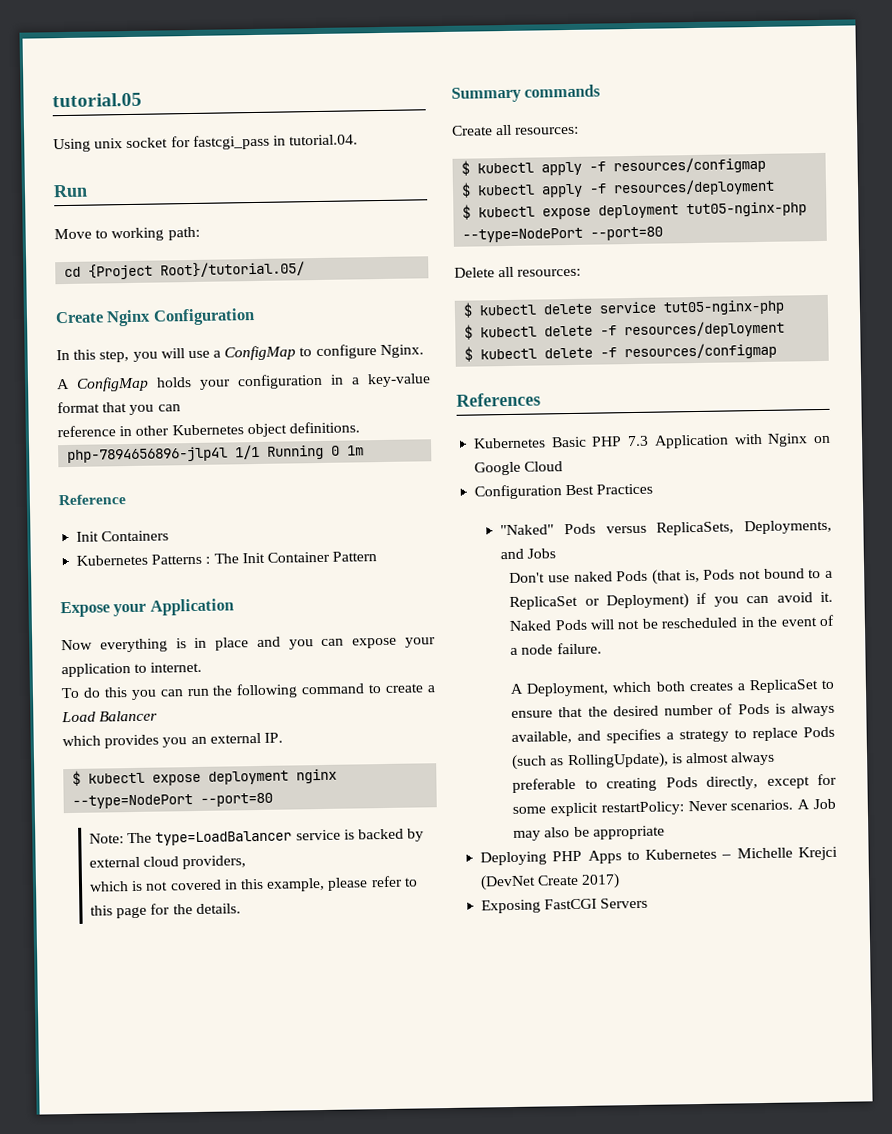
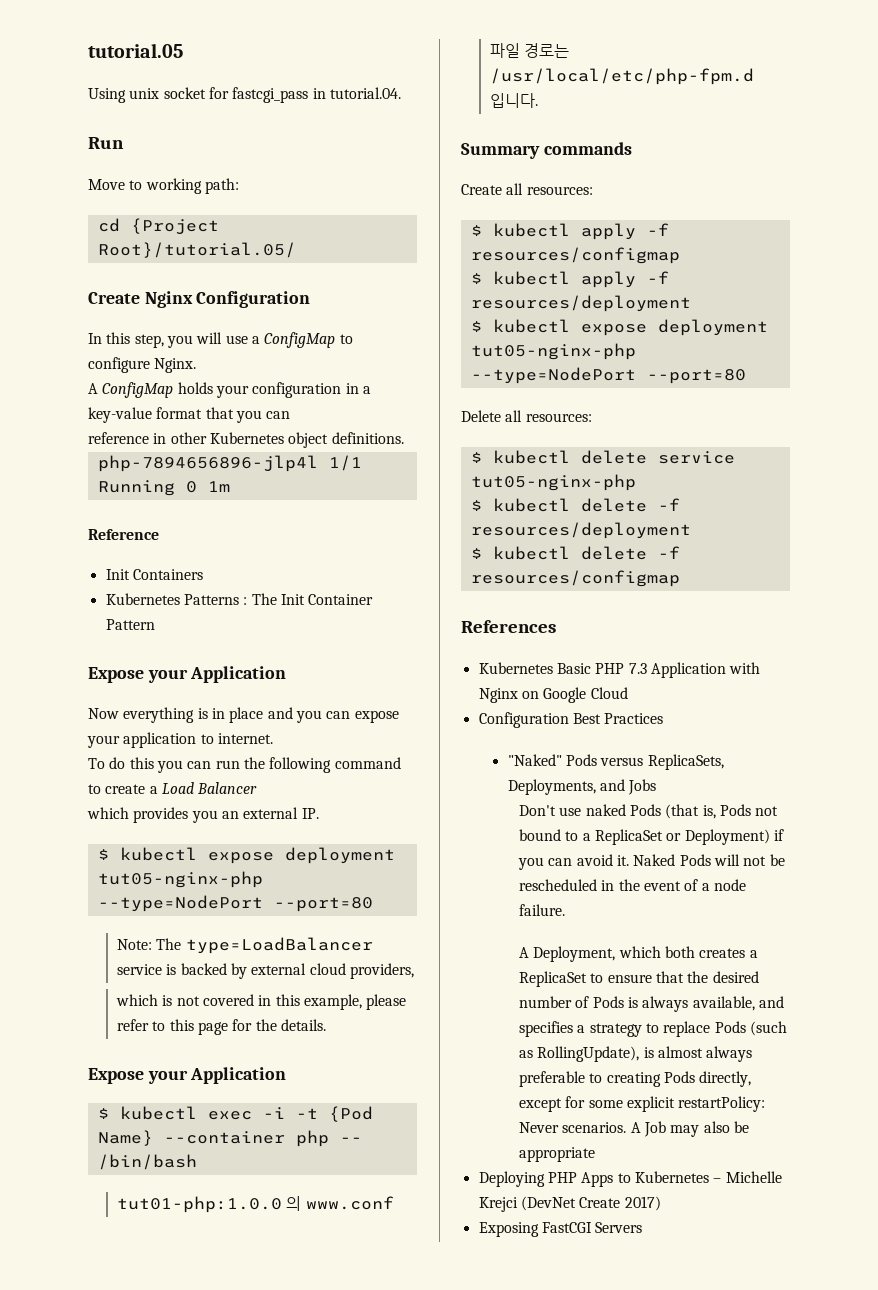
[296,768,338,784] nginx -> [97,871,263,888] tut05-nginx-php
(241, 909) none -> [88,1067,287,1084] [97,1106,373,1122] [97,1130,362,1147] [97,1154,197,1170] [116,1196,394,1213] [489,43,570,58] [489,68,754,85] [489,93,538,108] // Expose your Application // $ kubectl exec -i -t {Pod Name} --container php -- /bin/bash // tut01-php:1.0.0 의 www.conf 파일 경로는 /usr/local/etc/php-fpm.d 입니다.

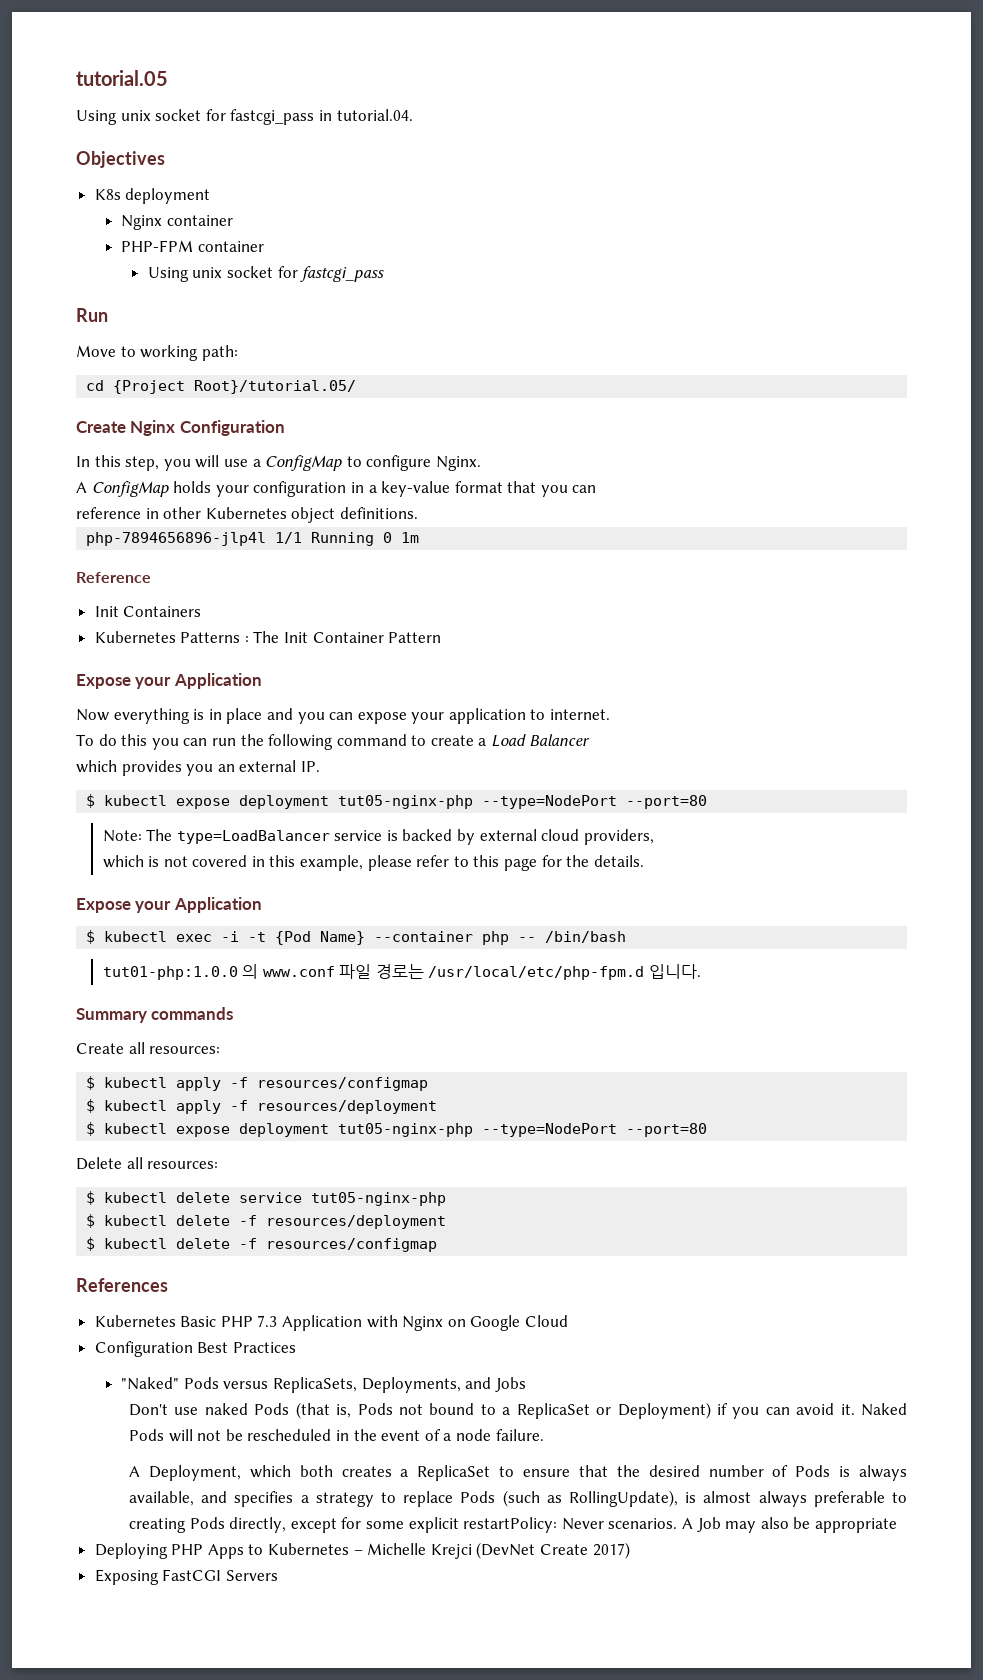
(401, 93) none -> [76,151,165,168] [94,188,211,204] [121,215,233,230] [121,240,264,252] [147,266,385,282] // Objectives // K8s deployment // Nginx container // PHP-FPM container // Using unix socket for fastcgi_pass

